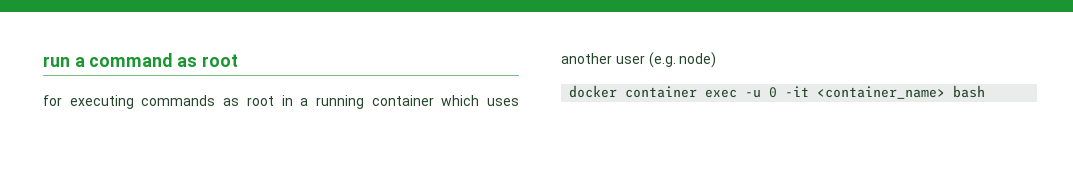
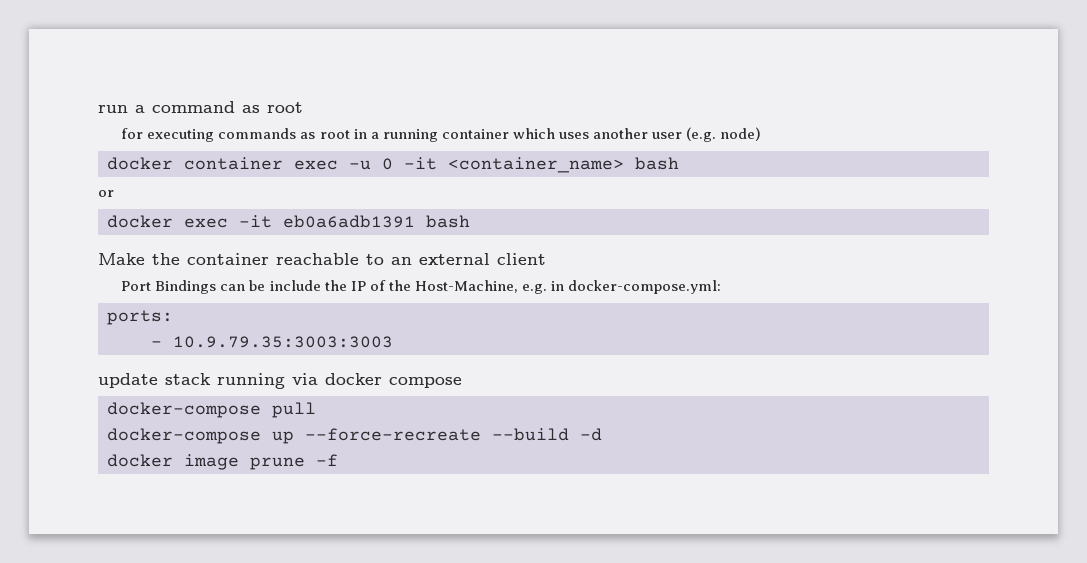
(986, 91) none -> [98,190,114,197] [107,215,470,228] [98,253,546,265] [121,280,721,294] [107,310,173,325] [151,336,393,348] [98,373,462,389] [107,402,316,418] [107,428,602,444] [107,454,338,470] // or // docker exec -it eb0a6adb1391 bash // Make the container reachable to an external client // Port Bindings can be include the IP of the Host-Machine, e.g. in docker-compose.yml: // ports: // - 10.9.79.35:3003:3003 // update stack running via docker compose // docker-compose pull // docker-compose up --force-recreate --build -d // docker image prune -f

